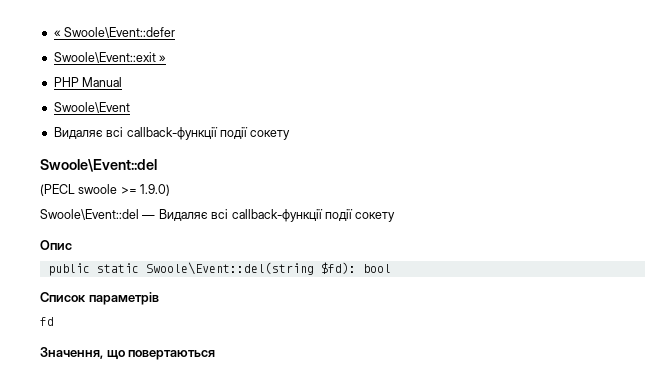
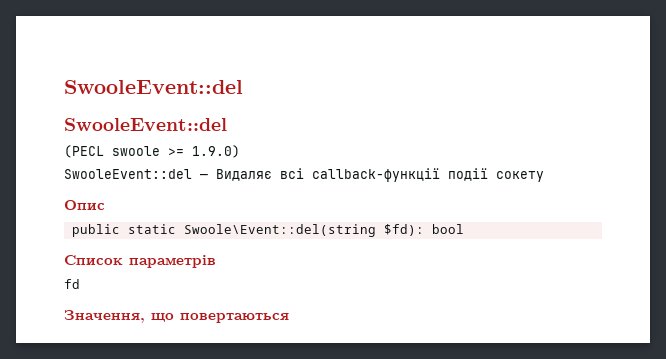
[53,27,176,38] [53,52,167,63] [53,77,123,87] [53,102,130,113] [53,127,291,140] [40,159,157,172] « Swoole\Event::defer // Swoole\Event::exit » // PHP Manual // Swoole\Event // Видаляє всі callback-функції події сокету // Swoole\Event::del -> [64,80,243,94] [64,118,227,131] SwooleEvent::del // SwooleEvent::del
[40,209,139,220] Swoole\Event::del -> [64,169,192,179] SwooleEvent::del

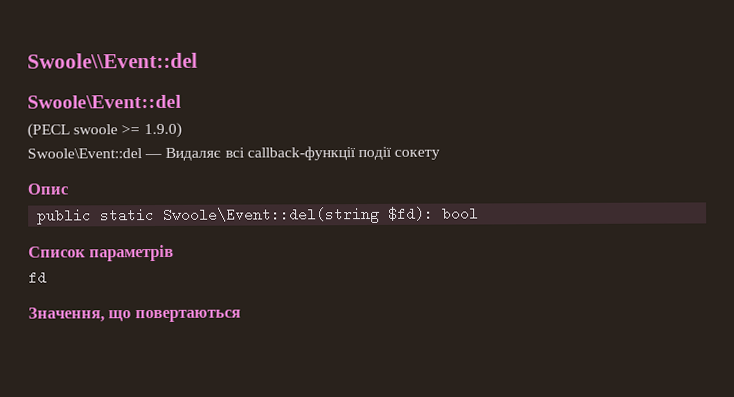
[64,80,243,94] [64,118,227,131] SwooleEvent::del // SwooleEvent::del -> [27,52,198,69] [27,94,182,109] Swoole\\Event::del // Swoole\Event::del
[64,169,192,179] SwooleEvent::del -> [27,148,142,159] Swoole\Event::del

